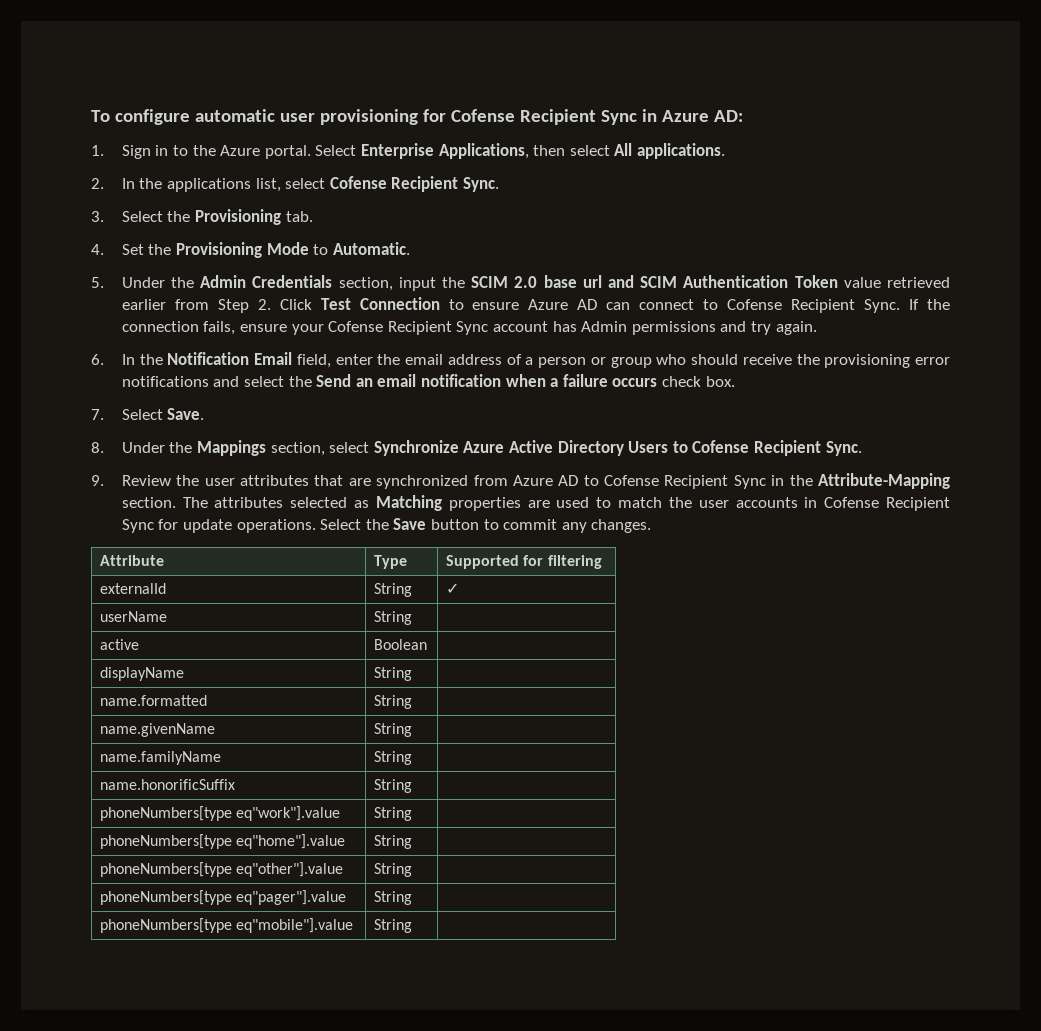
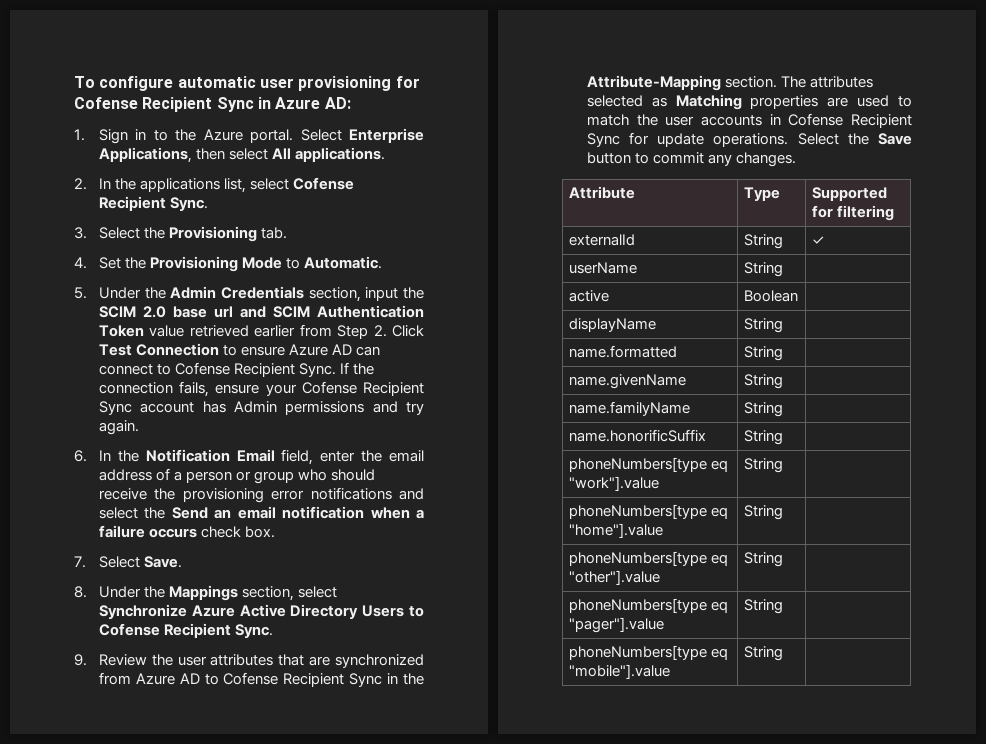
[236,806,341,821] [374,807,413,821] [100,834,346,849] [374,835,413,849] [100,862,344,877] [374,863,413,877] [100,890,347,905] [374,891,413,905] [100,918,354,933] eq"work"].value | String | // phoneNumbers[type eq"home"].value | String | // phoneNumbers[type eq"other"].value | String | // phoneNumbers[type eq"pager"].value | String | // phoneNumbers[type eq"mobile"].value -> [710,460,728,472] [568,476,659,491] [743,458,783,473] [568,504,728,519] [568,523,663,538] [743,505,783,520] [568,551,728,566] [568,570,660,585] [743,552,783,567] [568,598,728,613] [568,617,664,633] [743,599,783,614] [568,645,728,660] [568,664,670,679] eq "work"].value | String | // phoneNumbers[type eq "home"].value | String | // phoneNumbers[type eq "other"].value | String | // phoneNumbers[type eq "pager"].value | String | // phoneNumbers[type eq "mobile"].value

